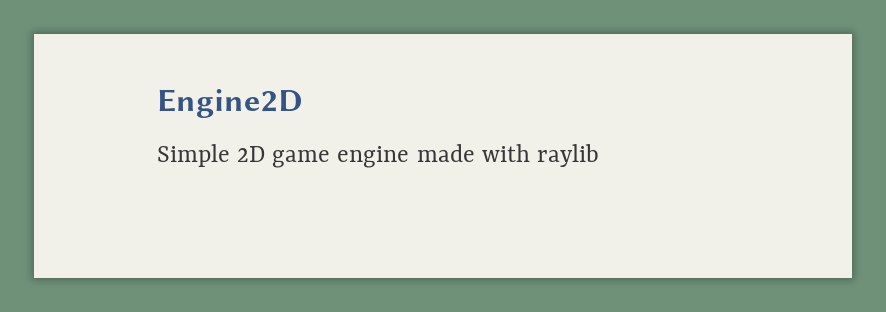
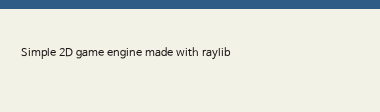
[157,89,303,118] Engine2D // -> (21, 53) none

